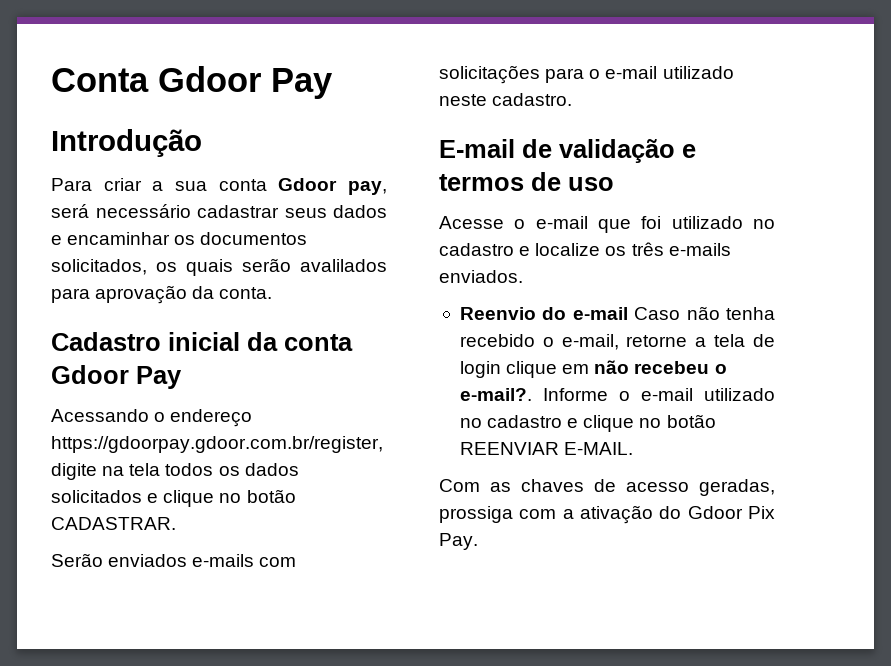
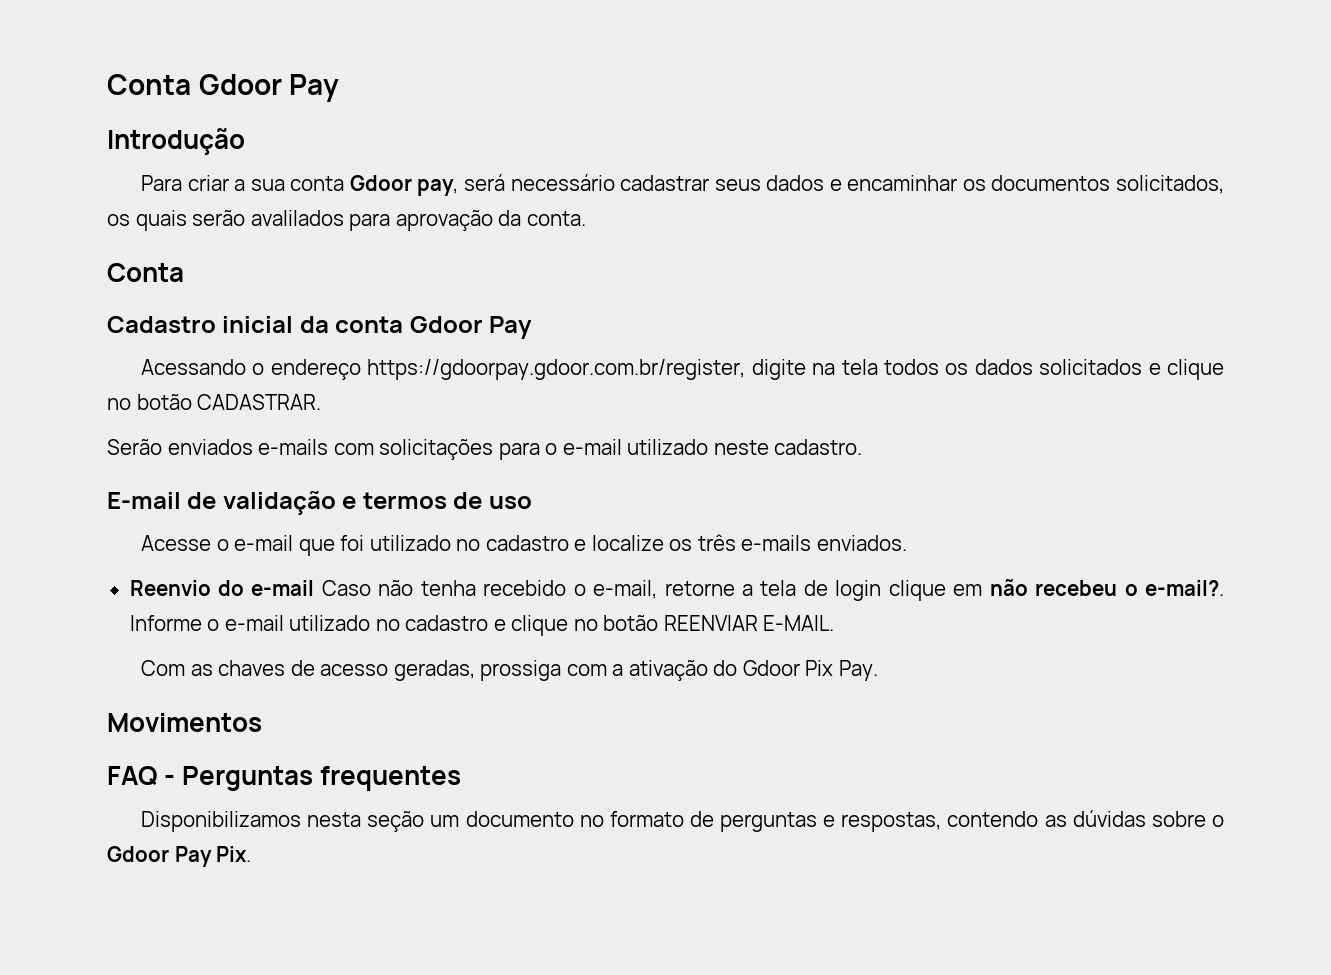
(273, 293) none -> [107,263,184,282] // Conta
(478, 541) none -> [107,713,262,732] [107,766,462,791] [141,810,1225,832] [107,846,252,867] // Movimentos // FAQ - Perguntas frequentes // Disponibilizamos nesta seção um documento no formato de perguntas e respostas, contendo as dúvidas sobre o Gdoor Pay Pix.

